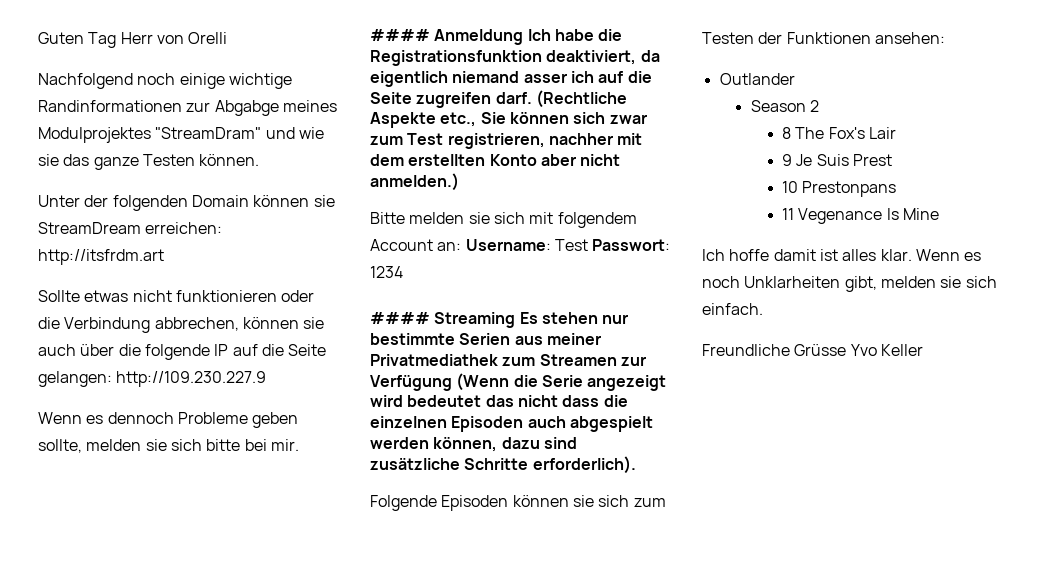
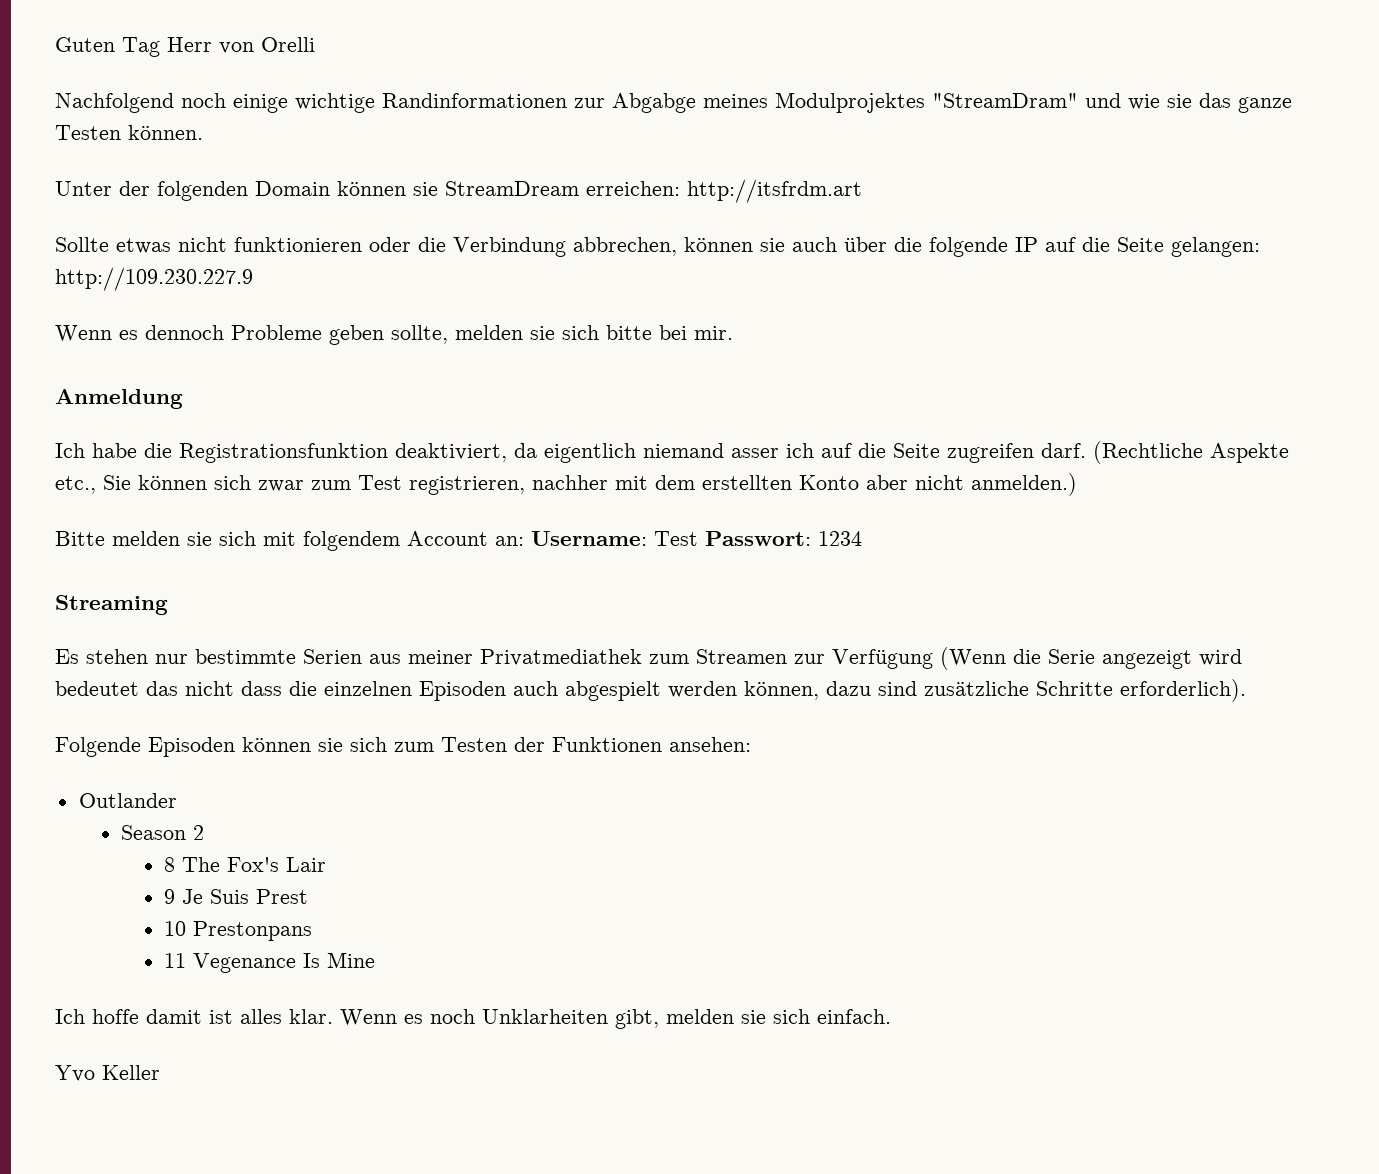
[370,29,430,41] #### -> (733, 333) none
(524, 37) none -> (183, 399) //
[370,312,430,324] #### -> (862, 538) none
(516, 320) none -> (168, 605) //
[702,344,847,356] Freundliche Grüsse -> (891, 1016) none

